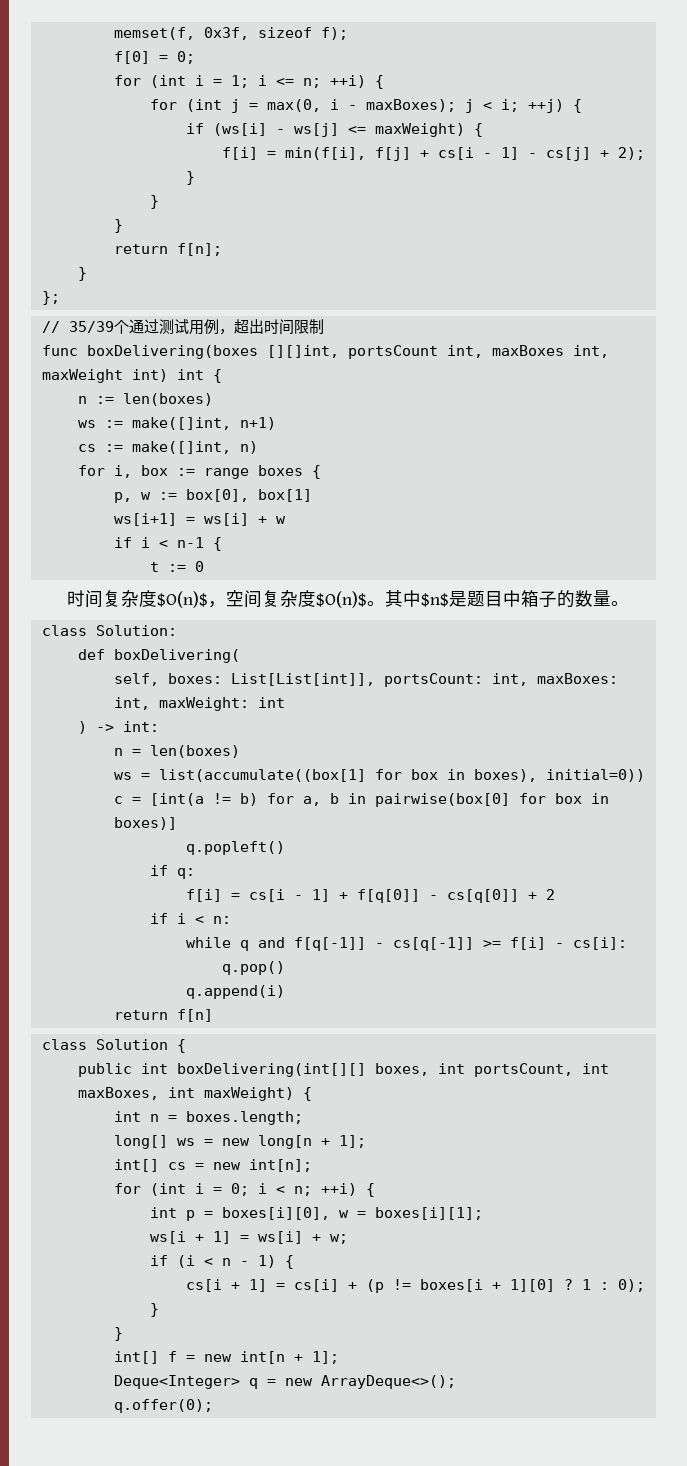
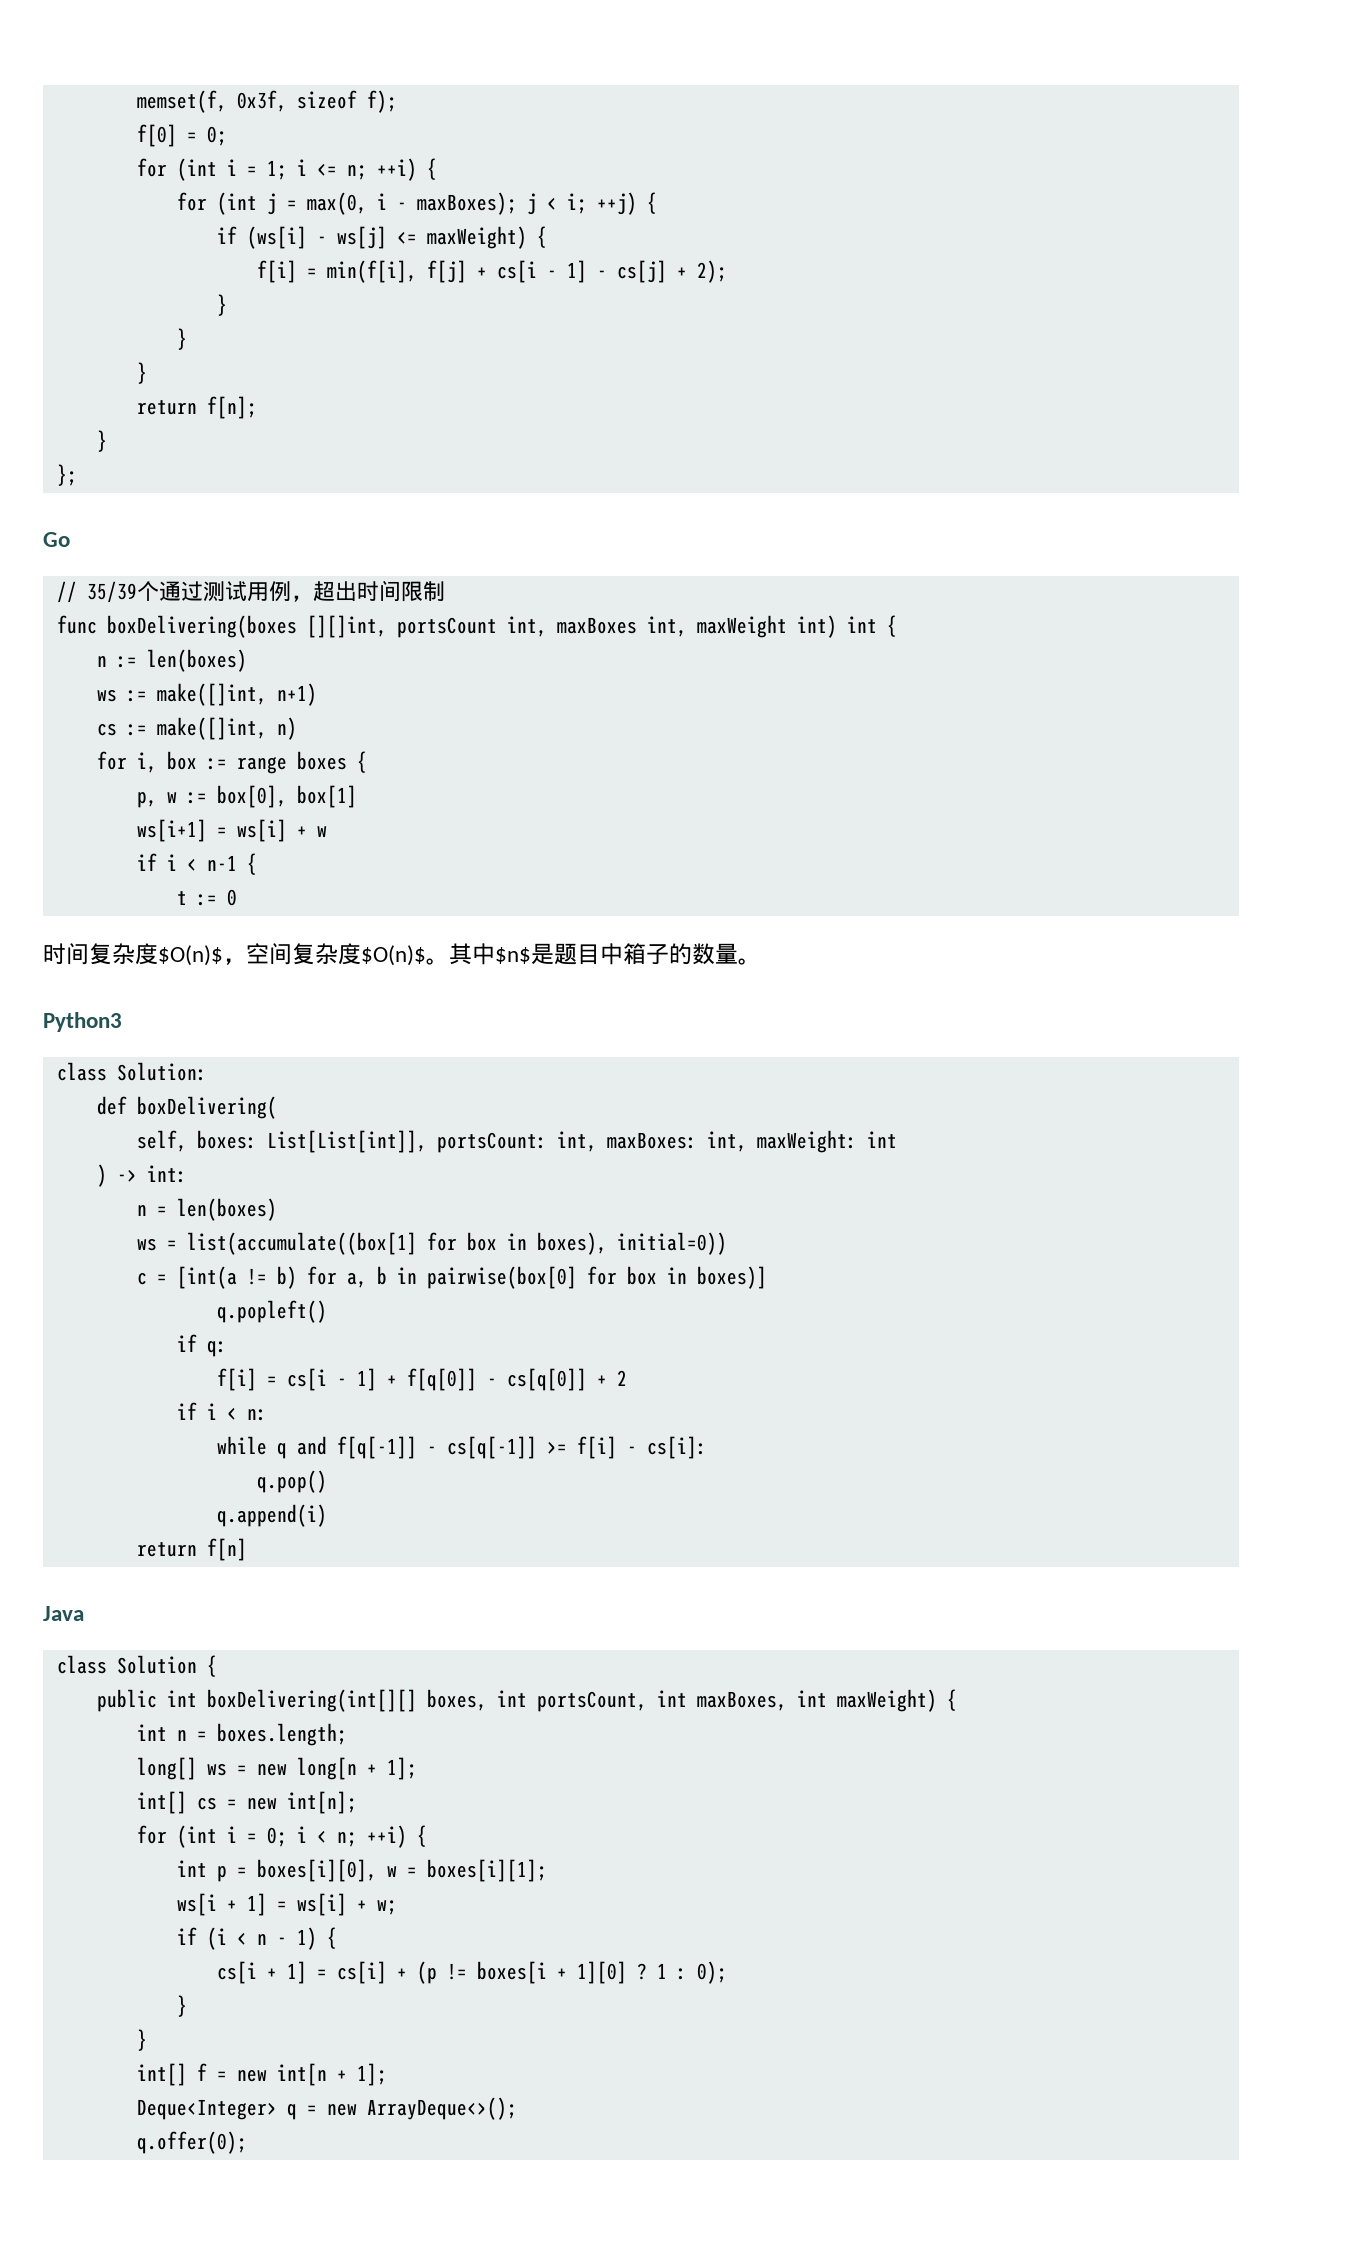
(60, 298) none -> [43,532,70,547] // Go
(629, 603) none -> [43,1012,122,1032] // Python3
(213, 1015) none -> [43,1606,84,1621] // Java

